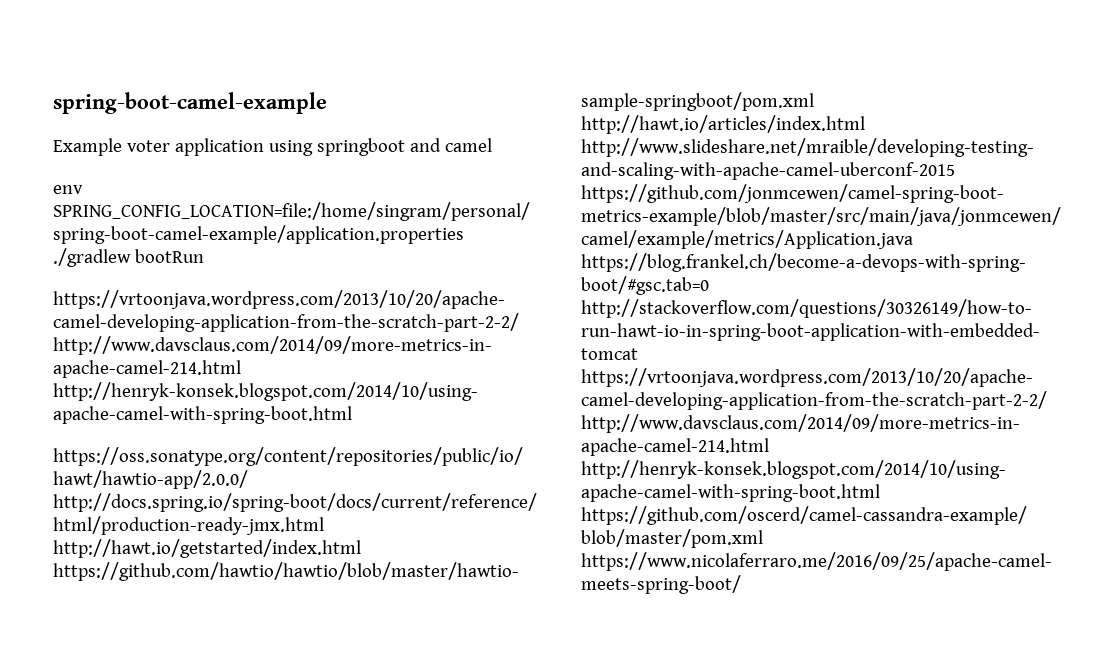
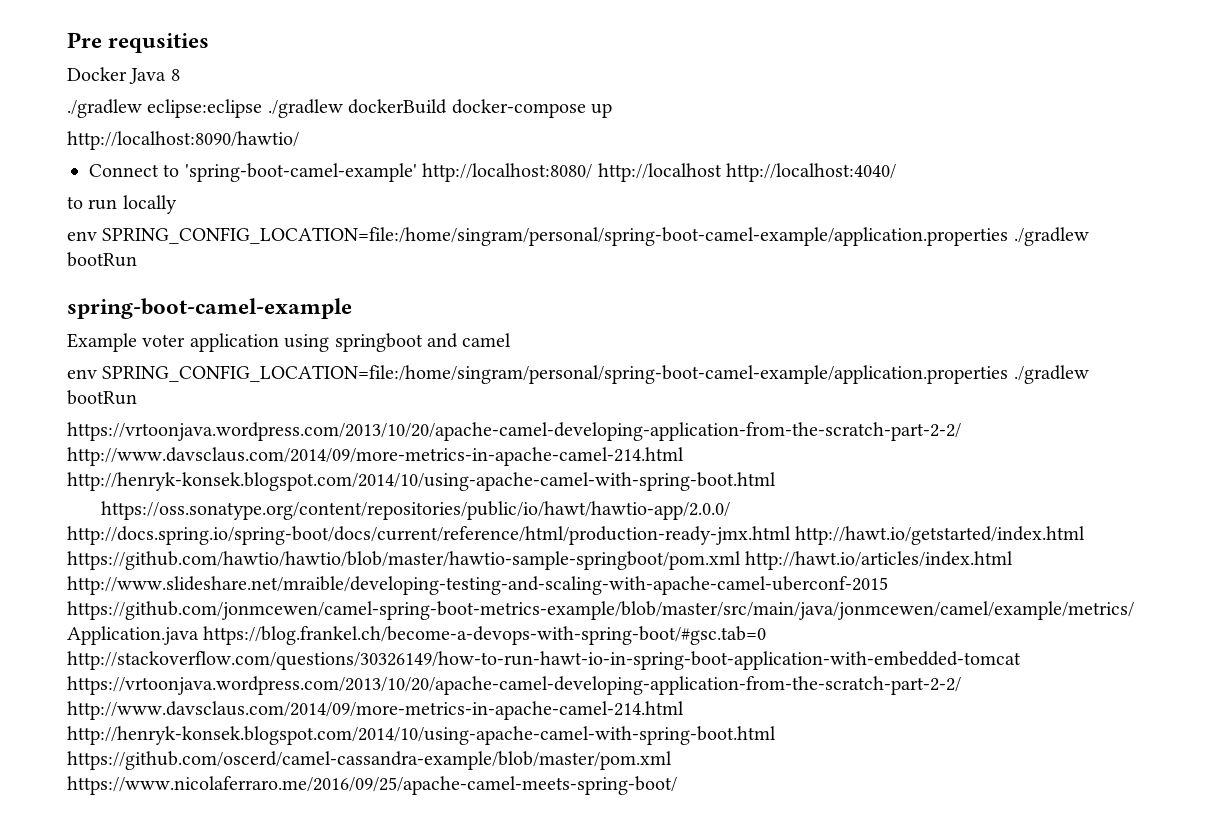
(53, 103) none -> [67,32,210,53] [67,67,180,84] [67,99,612,118] [67,131,299,150] [89,163,896,182] [67,195,177,214] [67,227,1089,246] [67,252,137,267] Pre requsities // Docker Java 8 // ./gradlew eclipse:eclipse ./gradlew dockerBuild docker-compose up // http://localhost:8090/hawtio/ // Connect to 'spring-boot-camel-example' http://localhost:8080/ http://localhost http://localhost:4040/ // to run locally // env SPRING_CONFIG_LOCATION=file:/home/singram/personal/spring-boot-camel-example/application.properties ./gradlew bootRun //

